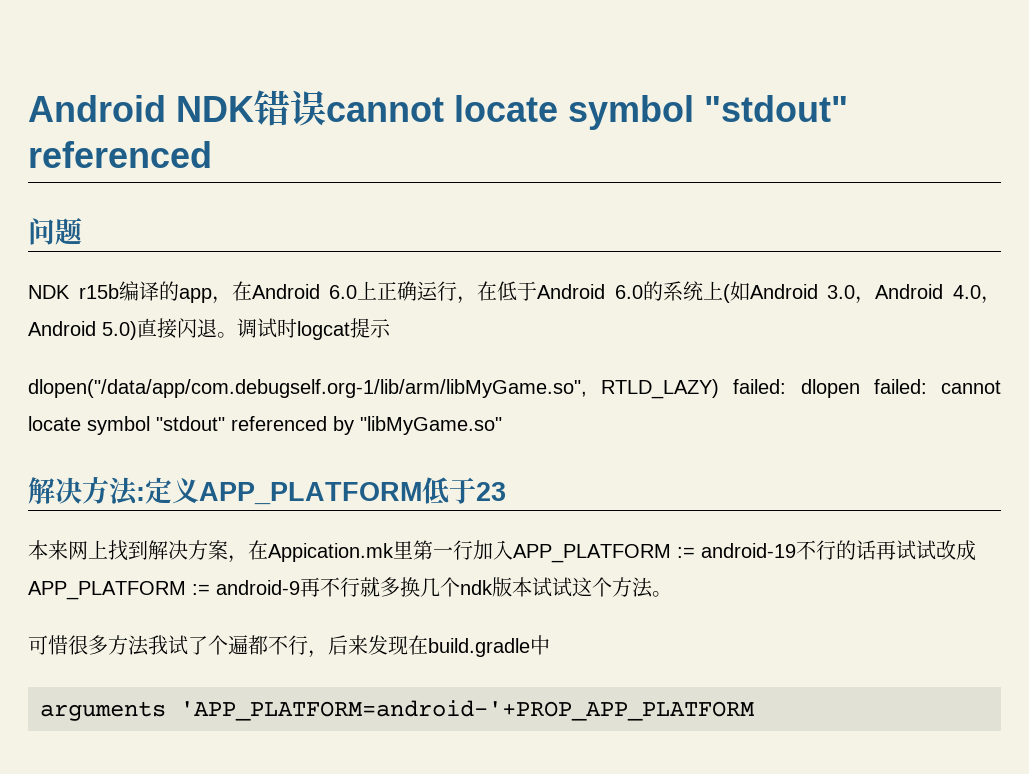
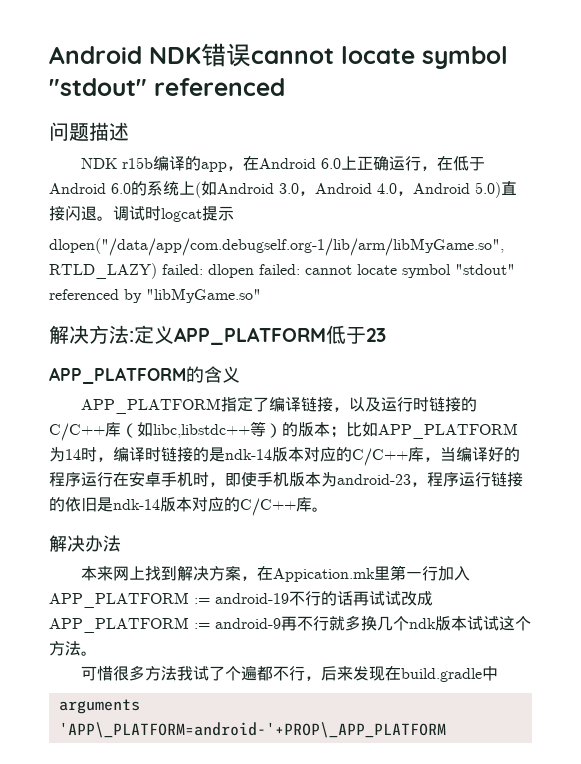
(82, 231) none -> [89,122,129,141] 描述
(506, 491) none -> [49,366,240,384] [80,396,477,414] [49,421,518,441] [49,447,520,466] [49,471,523,487] [49,497,328,516] [49,535,121,552] // APP_PLATFORM的含义 // APP_PLATFORM指定了编译链接，以及运行时链接的C/C++库（如libc,libstdc++等）的版本；比如APP_PLATFORM为14时，编译时链接的是ndk-14版本对应的C/C++库，当编译好的程序运行在安卓手机时，即使手机版本为android-23，程序运行链接的依旧是ndk-14版本对应的C/C++库。 // 解决办法
[180,700,755,721] 'APP_PLATFORM=android-'+PROP_APP_PLATFORM -> [58,722,446,738] 'APP\_PLATFORM=android-'+PROP\_APP_PLATFORM

